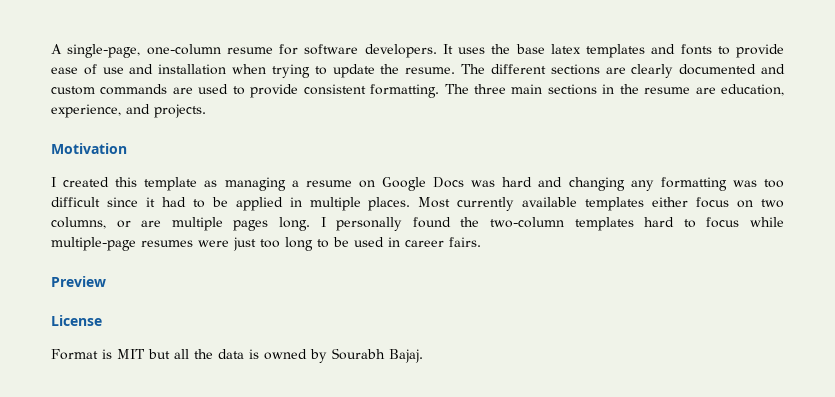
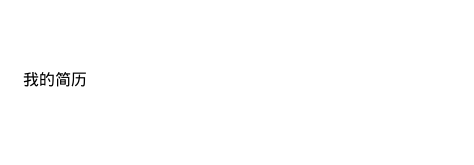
[51,44,784,58] [51,64,786,78] [51,84,784,98] [51,104,206,118] [51,143,127,154] [51,177,784,191] [51,197,785,211] [51,217,785,231] [51,237,481,251] [51,276,106,287] [51,315,102,326] [51,348,423,363] A single-page, one-column resume for software developers. It uses the base latex templates and fonts to provide ease of use and installation when trying to update the resume. The different sections are clearly documented and custom commands are used to provide consistent formatting. The three main sections in the resume are education, experience, and projects. // Motivation // I created this template as managing a resume on Google Docs was hard and changing any formatting was too difficult since it had to be applied in multiple places. Most currently available templates either focus on two columns, or are multiple pages long. I personally found the two-column templates hard to focus while multiple-page resumes were just too long to be used in career fairs. // Preview // License // Format is MIT but all the data is owned by Sourabh Bajaj. -> [23,71,87,87] 我的简历

